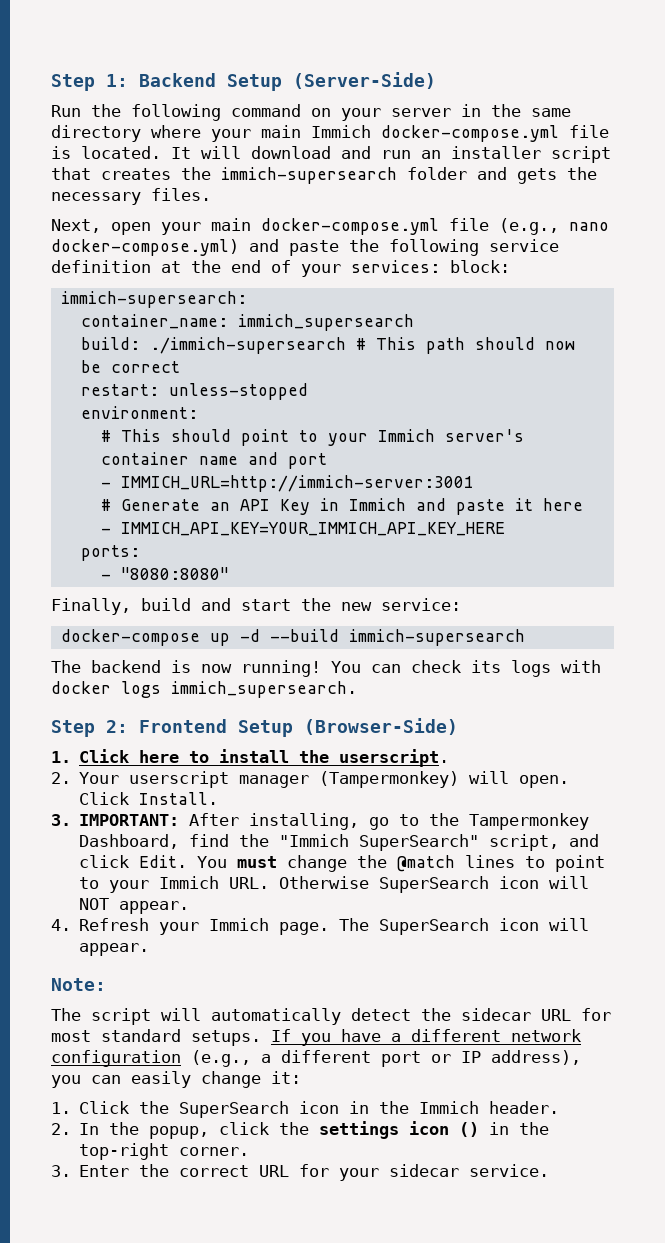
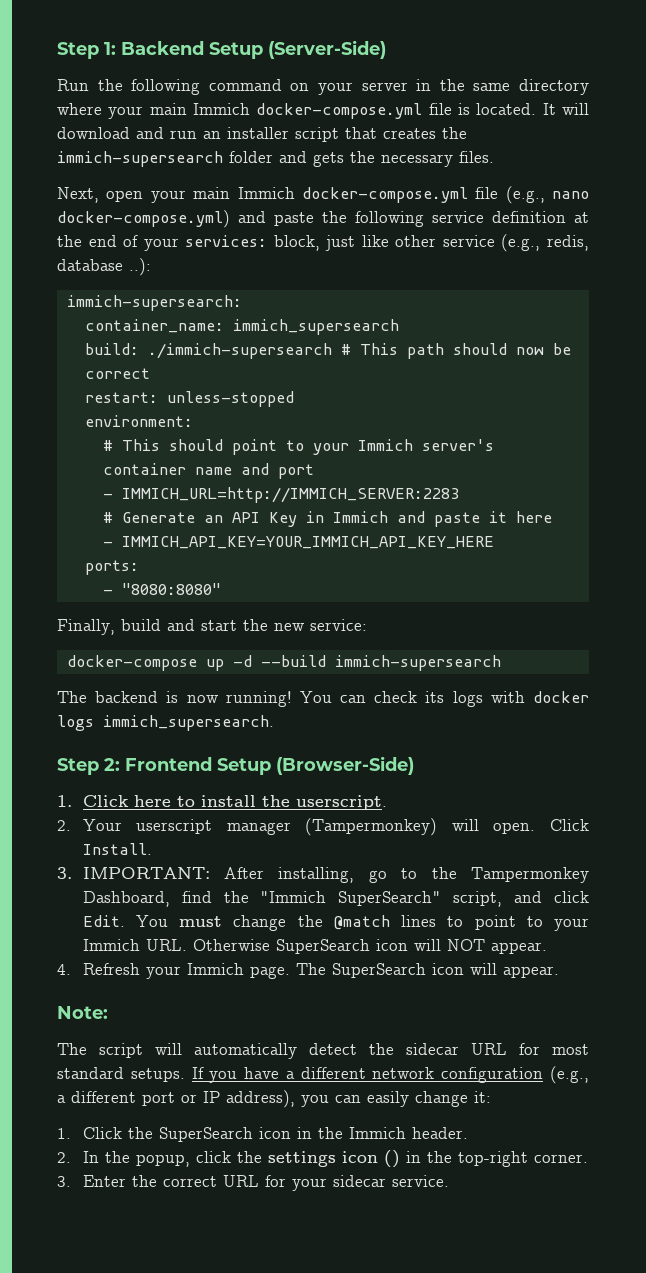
(251, 224) none -> [237,187,295,199] Immich
[450,260,510,273] block: -> [273,234,590,252] [57,258,151,276] block, just like other service (e.g., redis, database ..):
[120,475,474,492] IMMICH_URL=http://immich-server:3001 -> [121,487,459,503] IMMICH_URL=http://IMMICH_SERVER:2283

